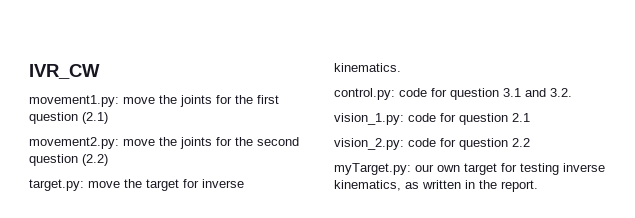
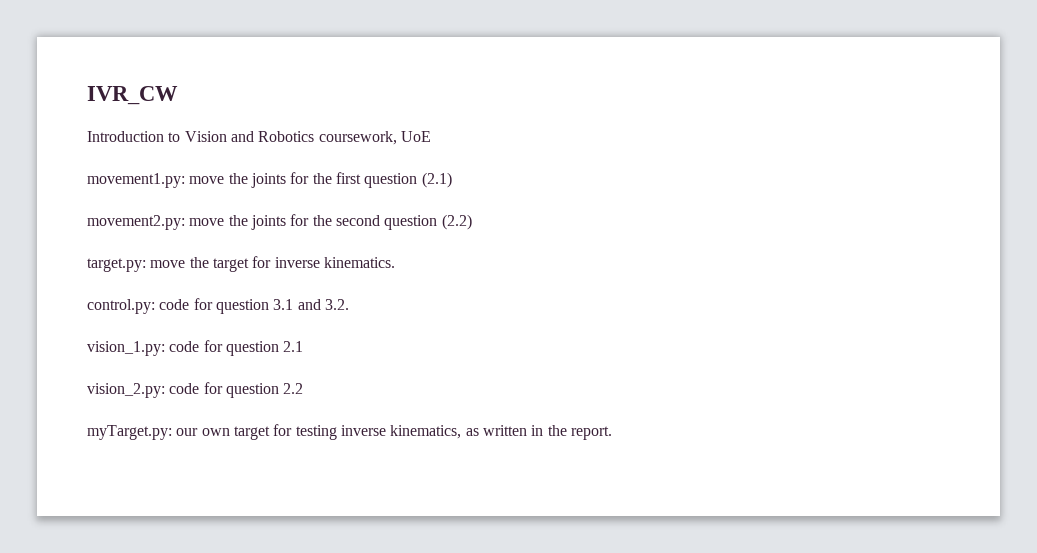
(100, 71) none -> [87,131,431,145] // Introduction to Vision and Robotics coursework, UoE

